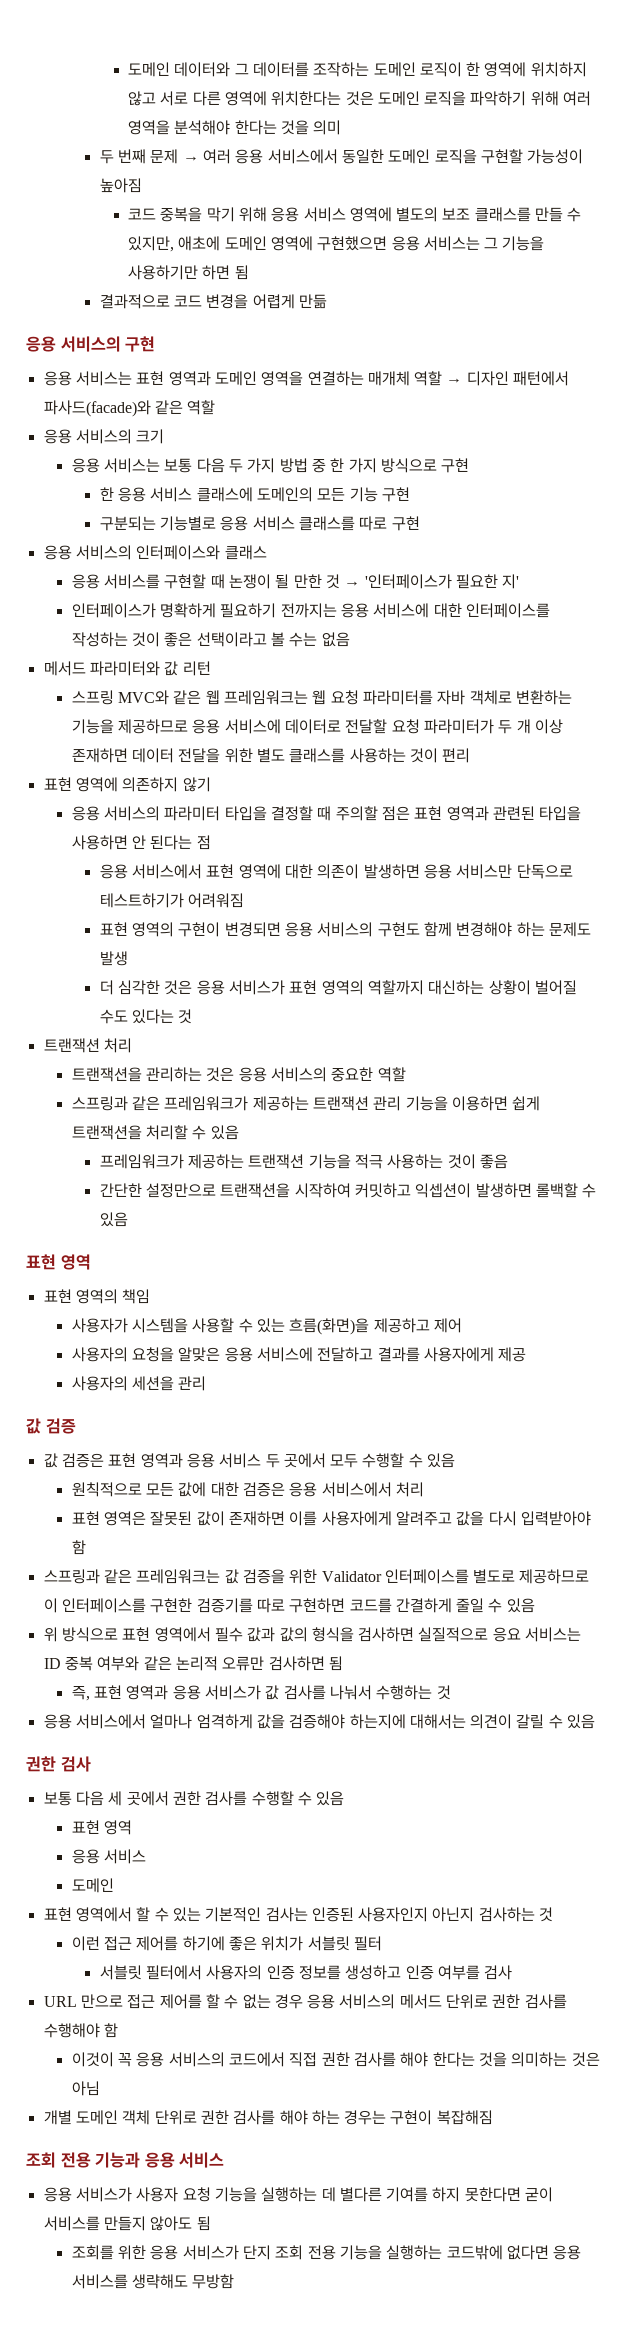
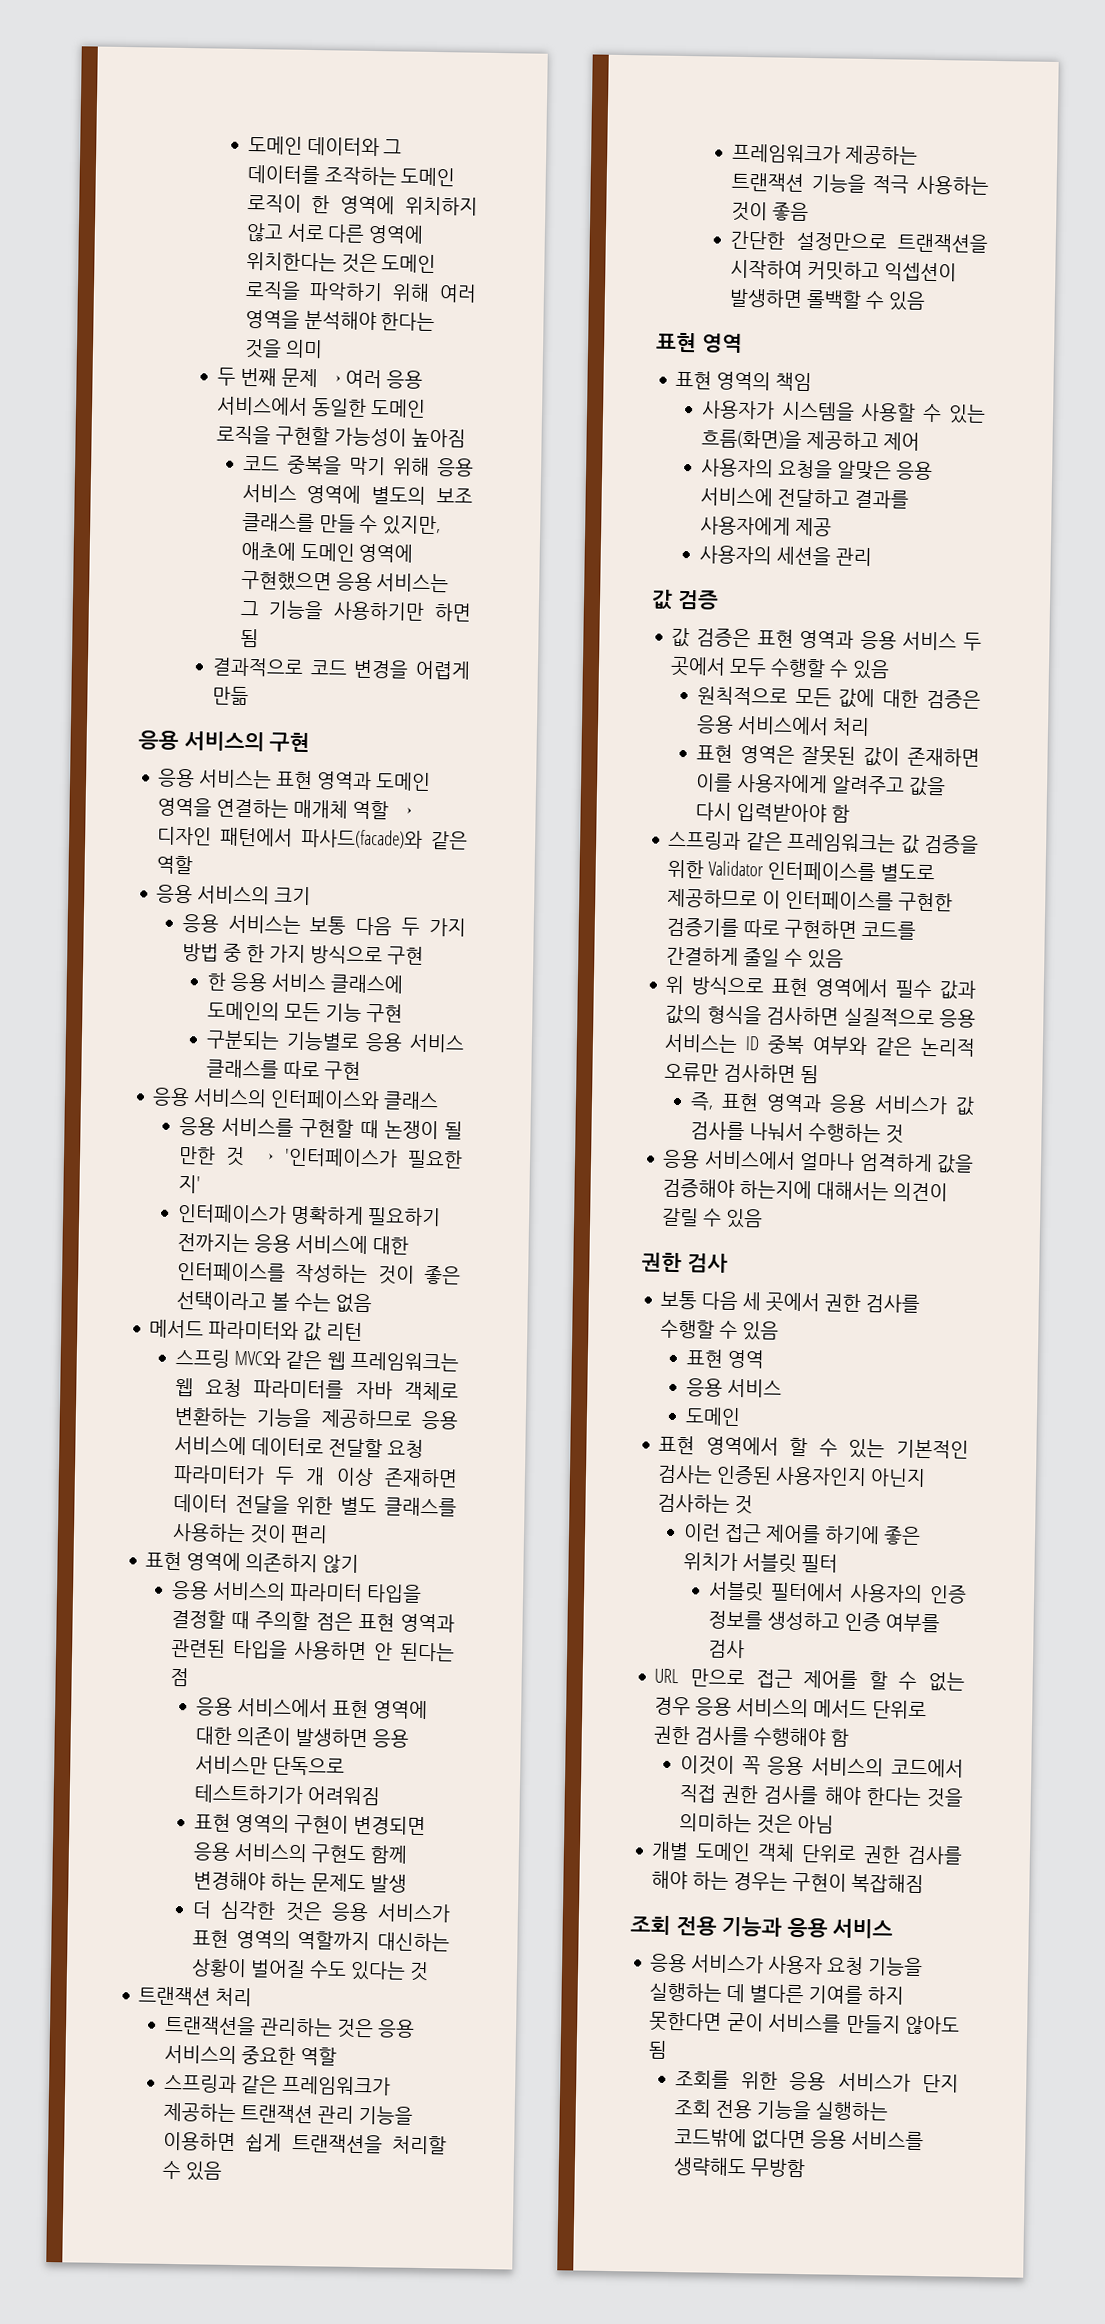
[492,1627,521,1642] 응요 -> [939,1009,976,1028] 응용

